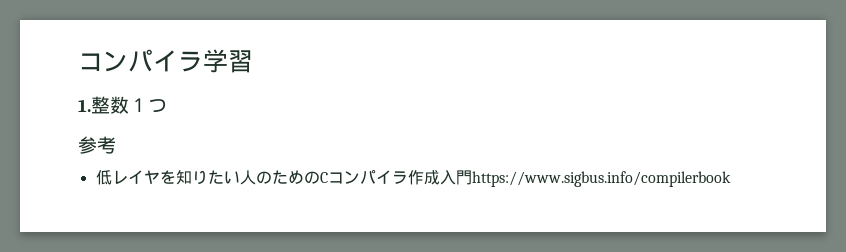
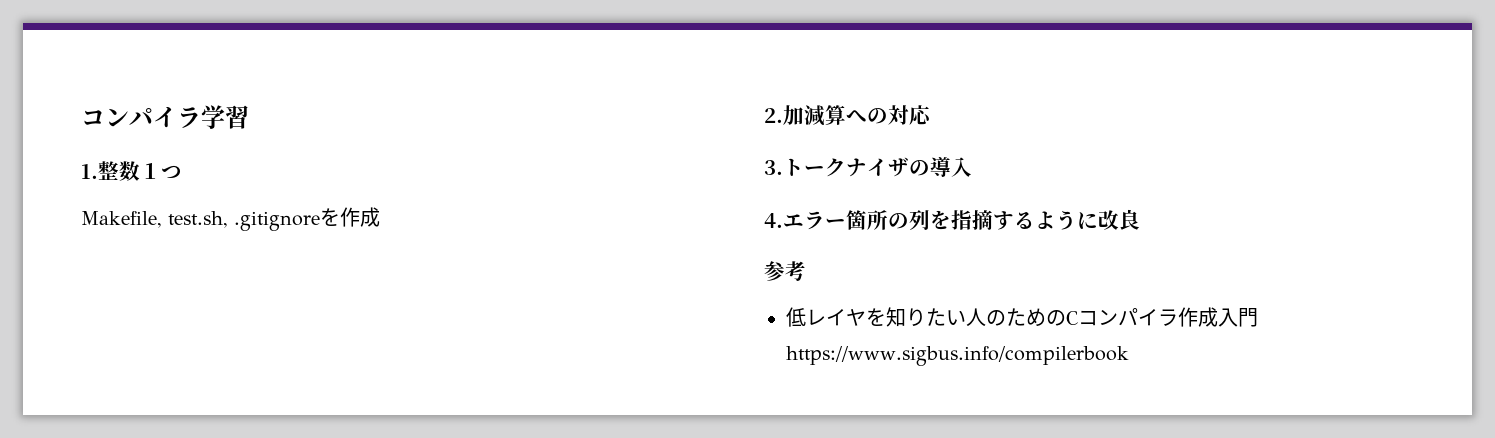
(167, 106) none -> [81,207,380,231] [764,105,932,126] [764,157,972,177] [764,209,1140,231] // Makefile, test.sh, .gitignoreを作成 // 2.加減算への対応 // 3.トークナイザの導入 // 4.エラー箇所の列を指摘するように改良

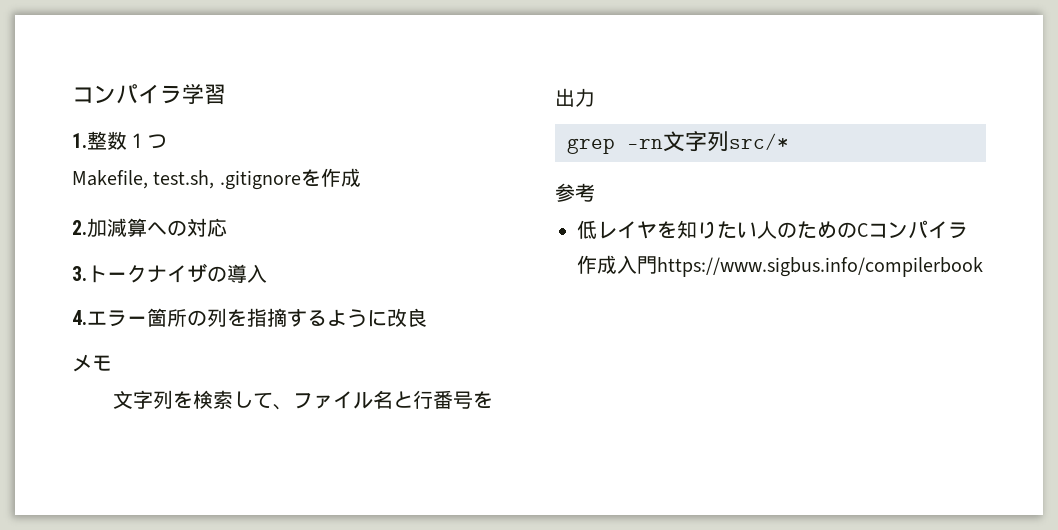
(1140, 219) none -> [72,354,112,372] [112,390,493,410] [555,88,595,107] [567,131,789,154] // メモ // 文字列を検索して、ファイル名と行番号を出力 // grep -rn文字列src/*

